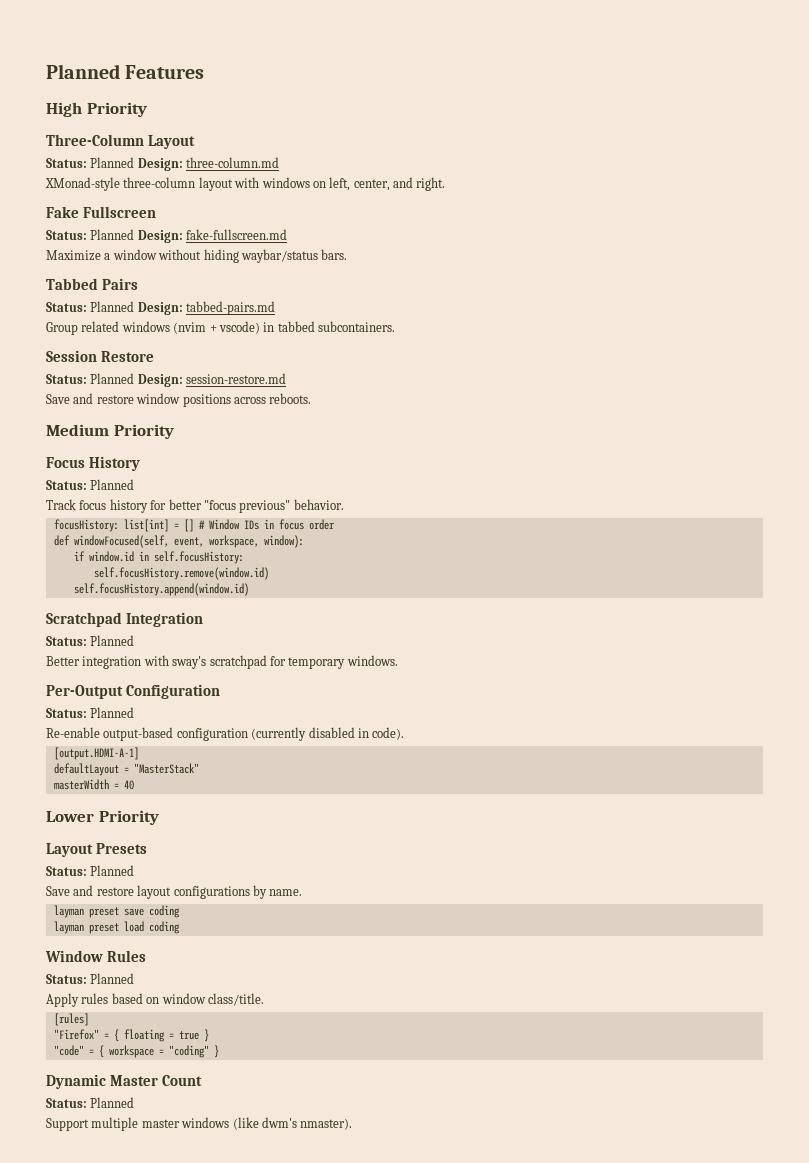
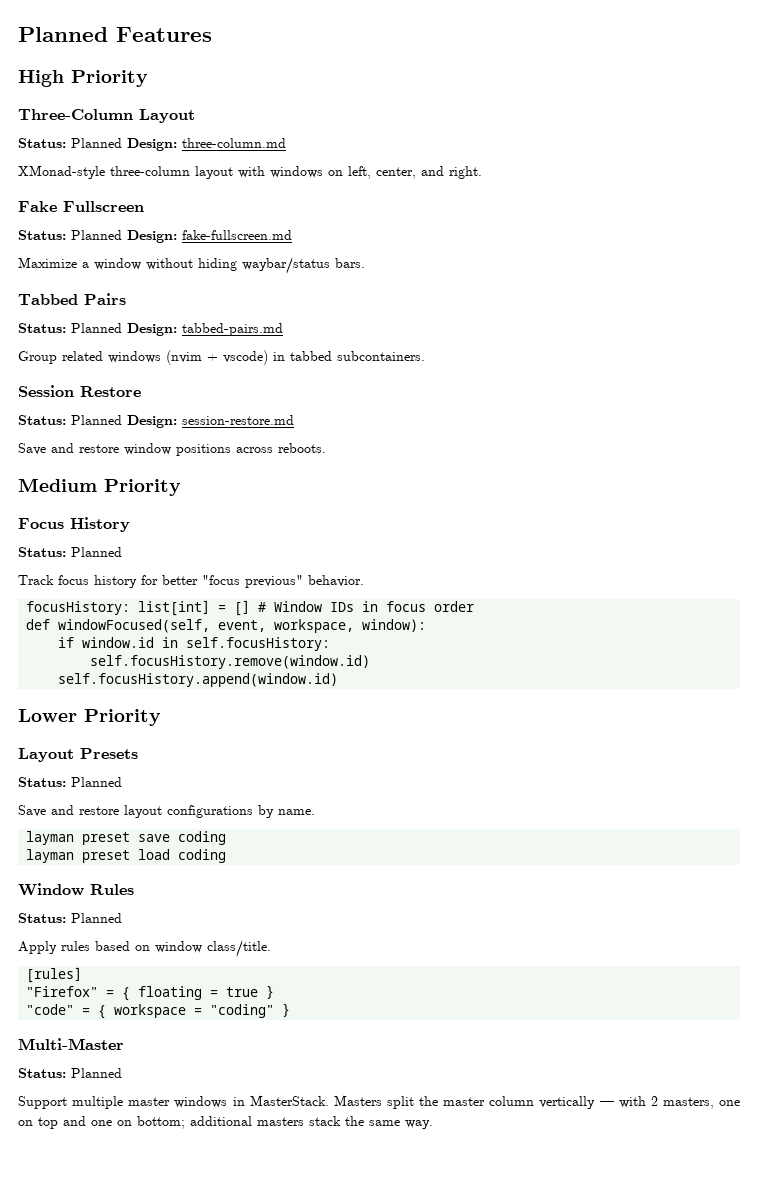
[46,612,203,627] [46,635,135,646] [46,655,398,669] [46,684,220,699] [46,707,135,718] [46,727,405,741] [53,747,139,760] [53,763,199,776] [53,779,134,790] // Scratchpad Integration // Status: Planned // Better integration with sway's scratchpad for temporary windows. // Per-Output Configuration // Status: Planned // Re-enable output-based configuration (currently disabled in code). // [output.HDMI-A-1] // defaultLayout = "MasterStack" // masterWidth = 40 -> (339, 680) none
[46,1074,202,1089] Dynamic Master Count -> [18,1038,124,1050] Multi-Master
[232,1117,353,1130] (like dwm's nmaster). -> [232,1095,740,1109] [18,1116,433,1129] in MasterStack. Masters split the master column vertically — with 2 masters, one on top and one on bottom; additional masters stack the same way.

